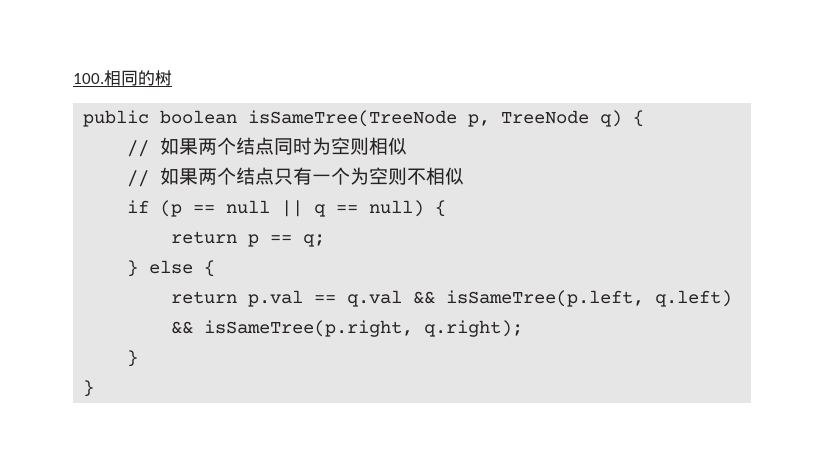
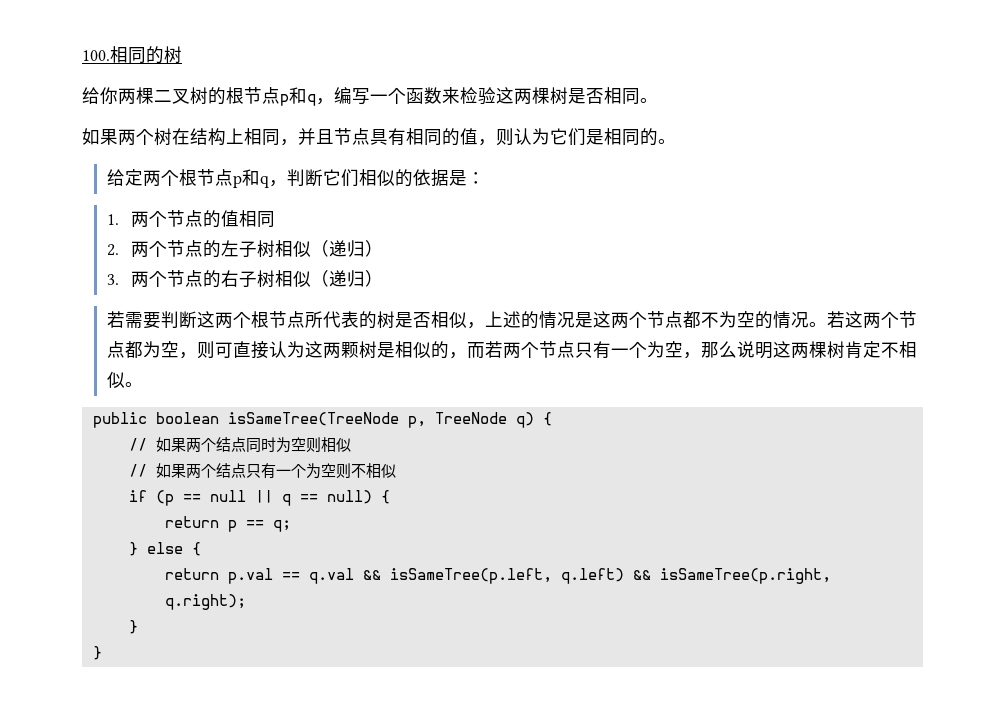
(172, 78) none -> [82,87,658,106] [82,128,676,146] [106,169,485,188] [106,210,276,228] [106,240,384,258] [106,270,384,288] [106,311,917,329] [106,341,917,359] [106,371,143,388] // 给你两棵二叉树的根节点p和q，编写一个函数来检验这两棵树是否相同。 // 如果两个树在结构上相同，并且节点具有相同的值，则认为它们是相同的。 // 给定两个根节点p和q，判断它们相似的依据是： // 1.两个节点的值相同 // 2.两个节点的左子树相似（递归） // 3.两个节点的右子树相似（递归） // 若需要判断这两个根节点所代表的树是否相似，上述的情况是这两个节点都不为空的情况。若这两个节点都为空，则可直接认为这两颗树是相似的，而若两个节点只有一个为空，那么说明这两棵树肯定不相似。

